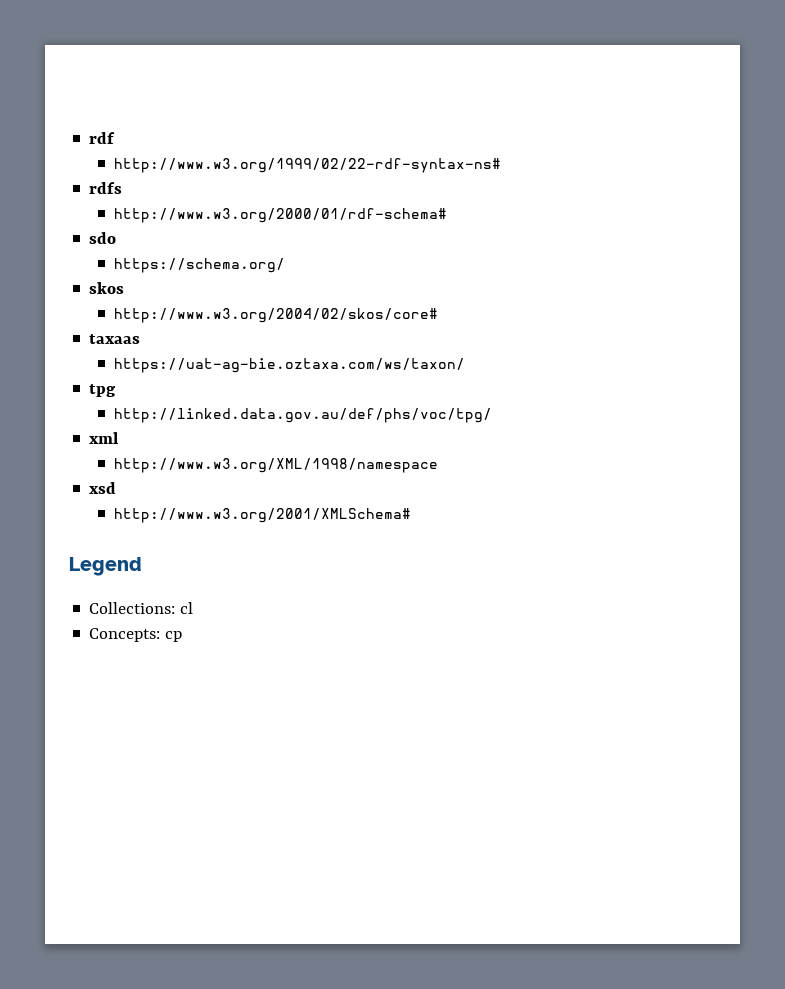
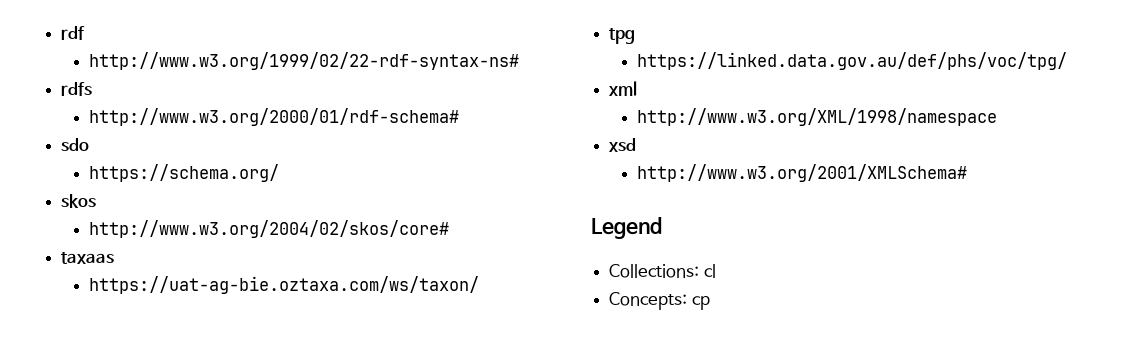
[114,408,493,423] http://linked.data.gov.au/def/phs/voc/tpg/ -> [637,52,1068,70] https://linked.data.gov.au/def/phs/voc/tpg/

